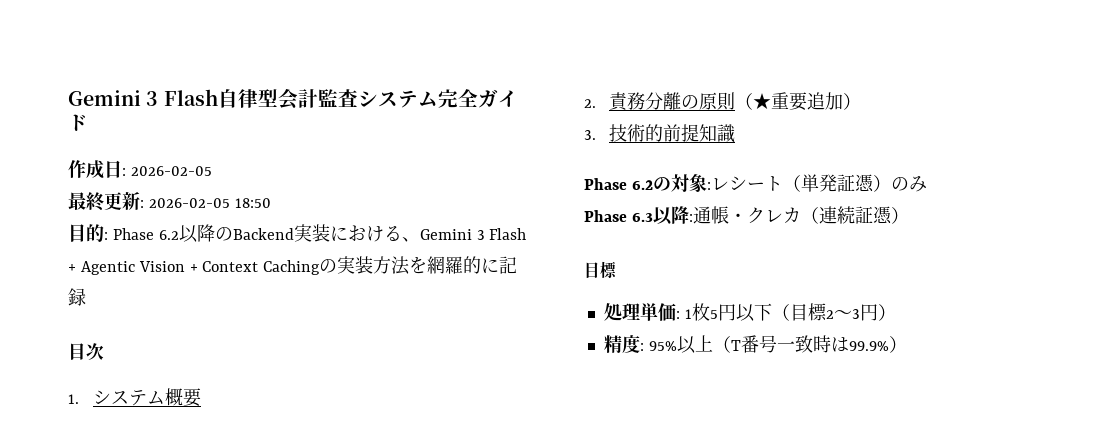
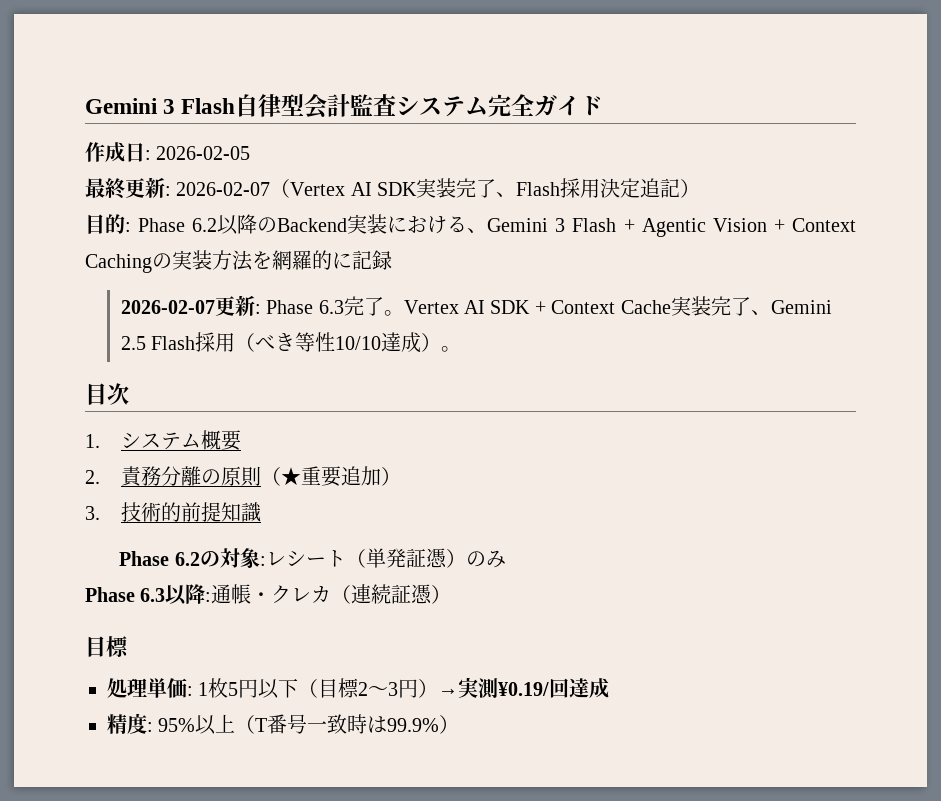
[148,198,271,208] 2026-02-05 18:50 -> [176,178,701,198] 2026-02-07（Vertex AI SDK実装完了、Flash採用決定追記）
(86, 297) none -> [120,295,832,316] [120,332,462,353] // 2026-02-07更新: Phase 6.3完了。Vertex AI SDK + Context Cache実装完了、Gemini 2.5 Flash採用（べき等性10/10達成）。
(896, 312) none -> [438,677,610,699] →実測¥0.19/回達成

